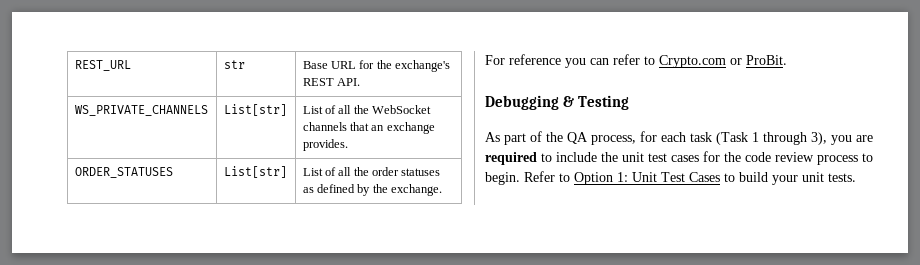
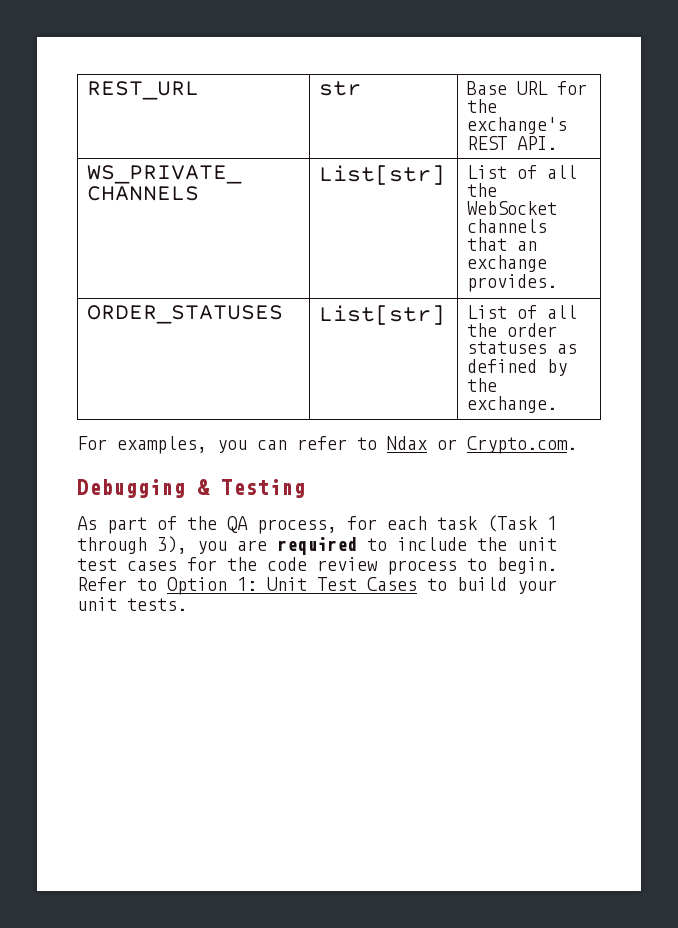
[509,54,561,65] reference -> [117,436,207,454] examples,
[659,55,787,68] Crypto.com or ProBit. -> [387,436,577,454] Ndax or Crypto.com.

